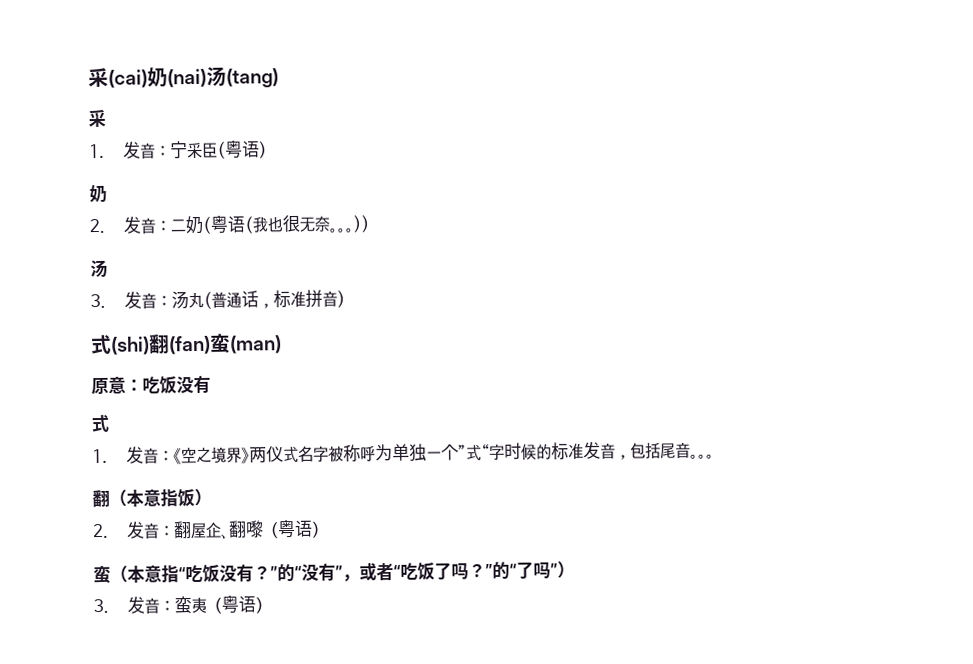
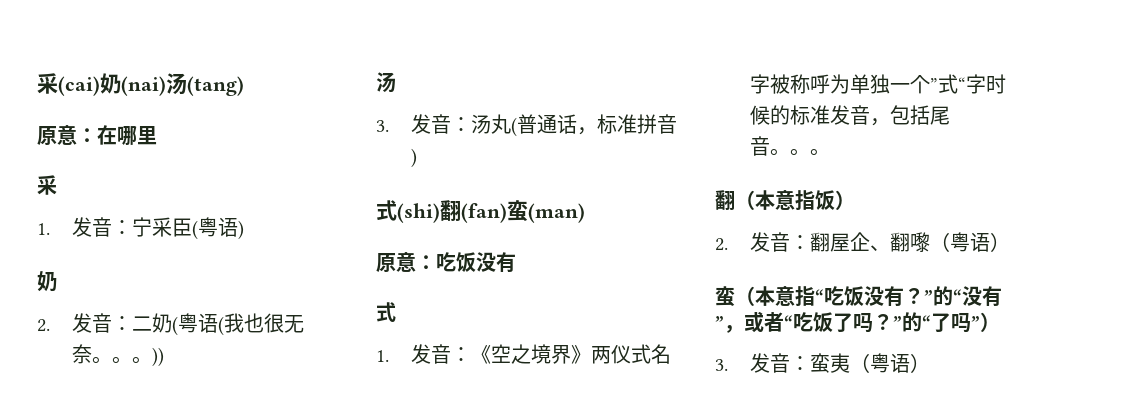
(279, 78) none -> [37,125,157,146] // 原意：在哪里

